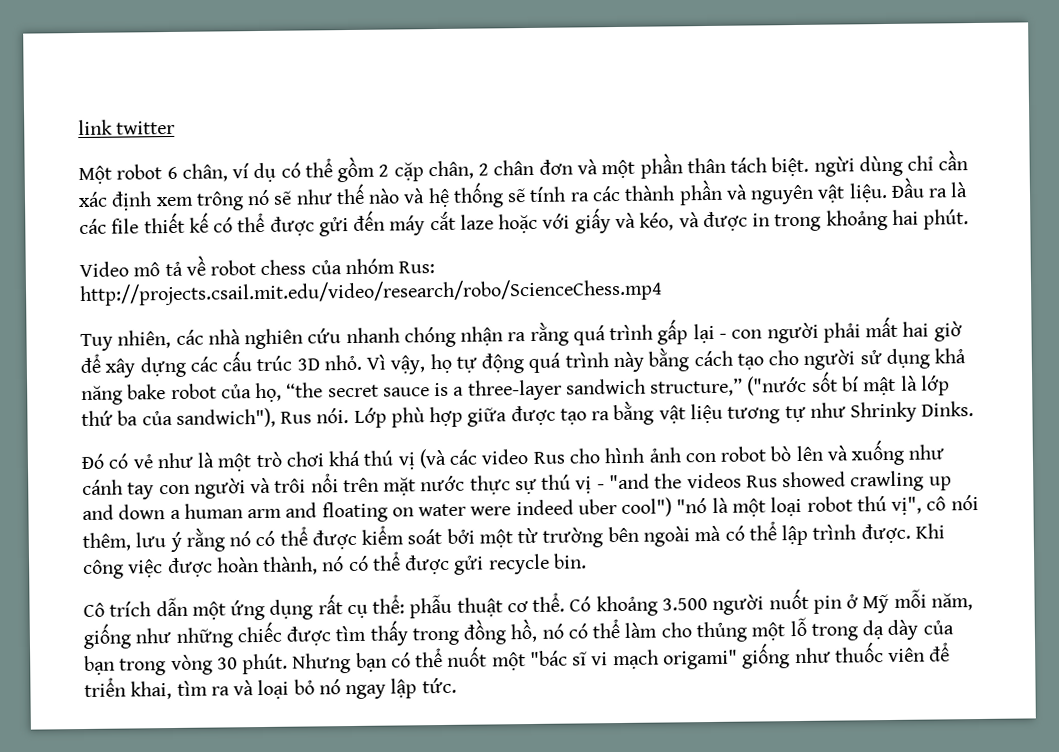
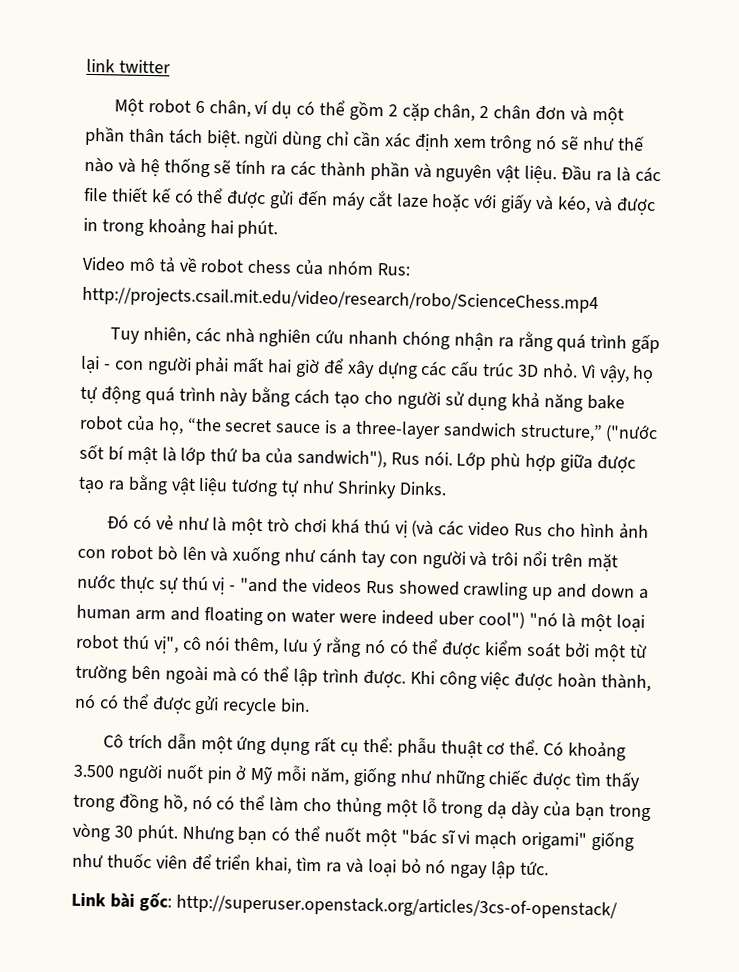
(457, 685) none -> [71,891,618,920] // Link bài gốc: http://superuser.openstack.org/articles/3cs-of-openstack/

